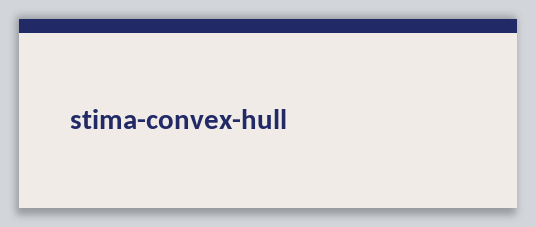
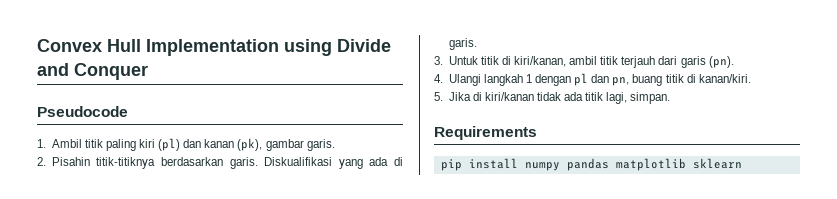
[70,109,287,129] stima-convex-hull -> [37,39,391,56] [37,63,148,80] [37,106,128,117] [37,138,335,151] [37,157,403,169] [448,38,477,50] [434,56,734,68] [434,73,751,86] [434,92,671,104] [434,126,537,140] [440,158,742,171] Convex Hull Implementation using Divide and Conquer // Pseudocode // 1. Ambil titik paling kiri (pl) dan kanan (pk), gambar garis. // 2. Pisahin titik-titiknya berdasarkan garis. Diskualifikasi yang ada di garis. // 3. Untuk titik di kiri/kanan, ambil titik terjauh dari garis (pn). // 4. Ulangi langkah 1 dengan pl dan pn, buang titik di kanan/kiri. // 5. Jika di kiri/kanan tidak ada titik lagi, simpan. // Requirements // pip install numpy pandas matplotlib sklearn

